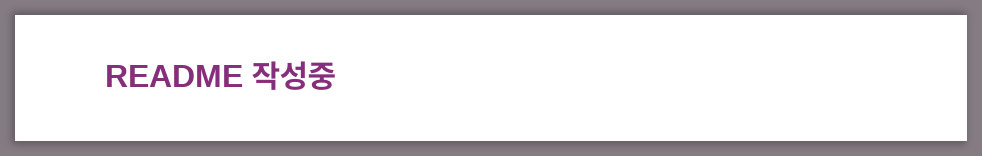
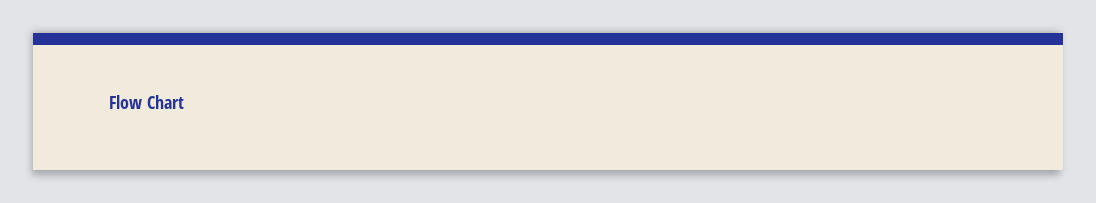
[105,61,336,90] README 작성중 -> [109,95,184,109] Flow Chart

